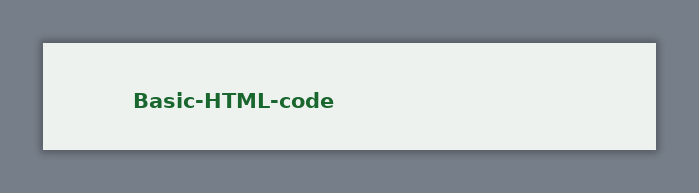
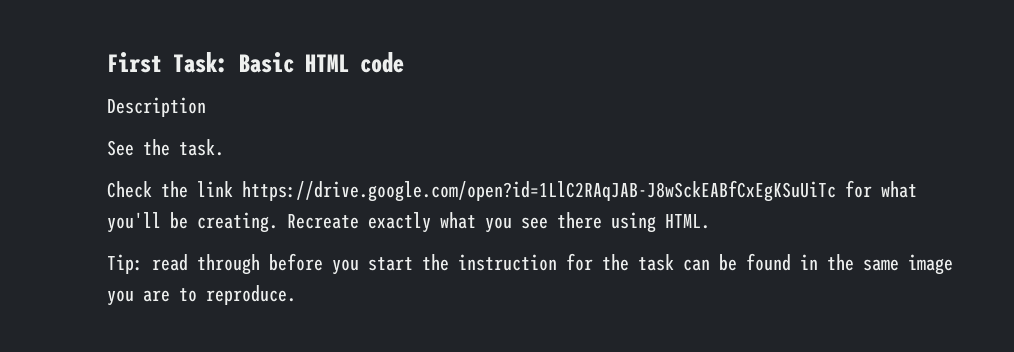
[133,92,334,108] Basic-HTML-code -> [107,52,404,73] [107,97,206,117] [107,139,224,156] [107,180,917,202] [107,212,710,233] [107,253,953,275] [107,285,296,306] First Task: Basic HTML code // Description // See the task. // Check the link https://drive.google.com/open?id=1LlC2RAqJAB-J8wSckEABfCxEgKSuUiTc for what you'll be creating. Recreate exactly what you see there using HTML. // Tip: read through before you start the instruction for the task can be found in the same image you are to reproduce.

